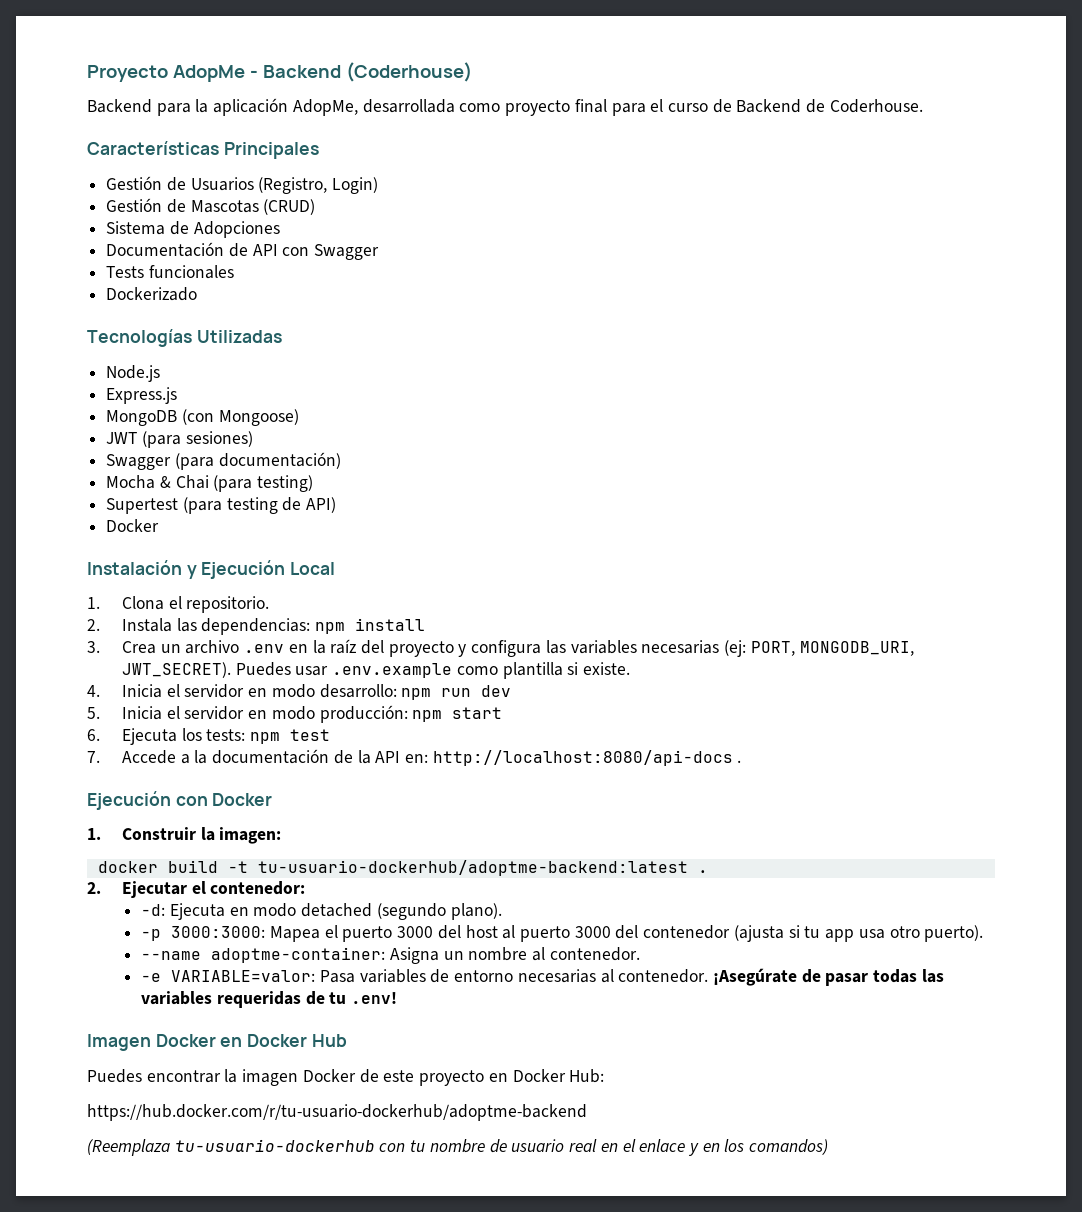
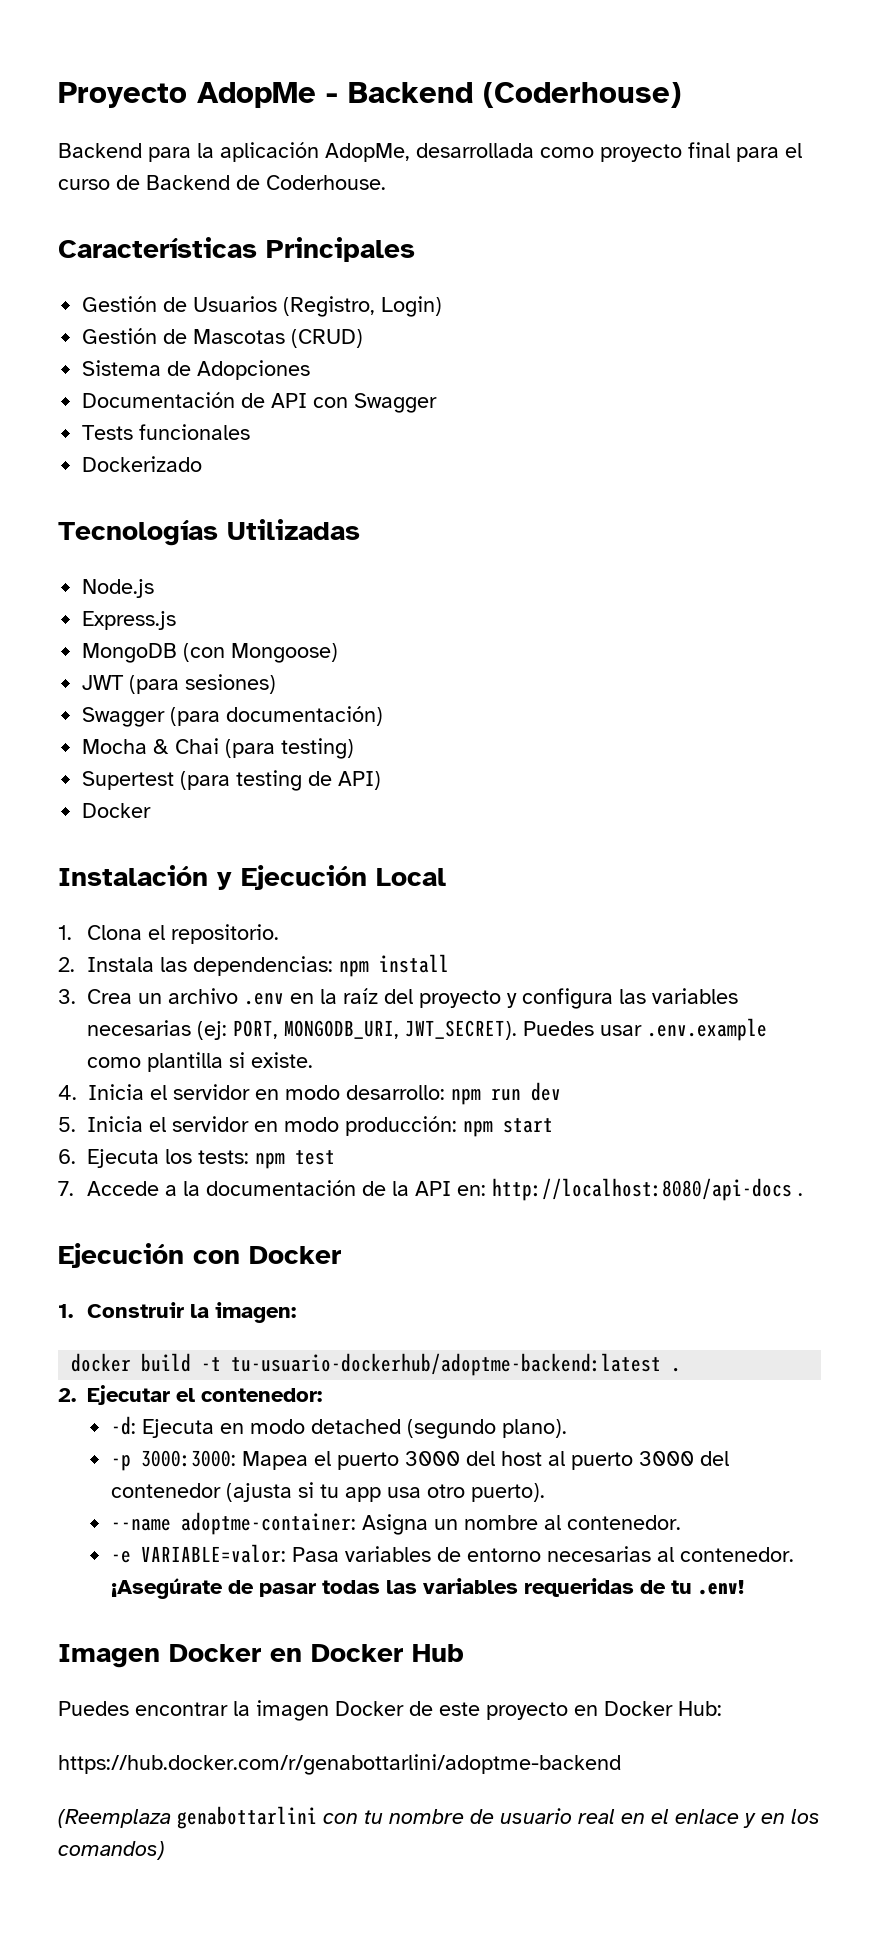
[87,1104,587,1121] https://hub.docker.com/r/tu-usuario-dockerhub/adoptme-backend -> [58,1754,621,1775] https://hub.docker.com/r/genabottarlini/adoptme-backend
[174,1139,375,1152] tu-usuario-dockerhub -> [177,1806,317,1829] genabottarlini

